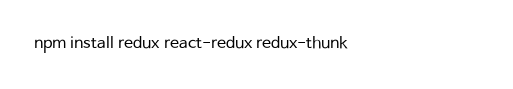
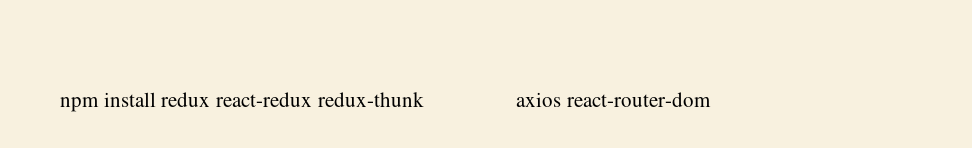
(348, 42) none -> [516,92,711,107] axios react-router-dom

